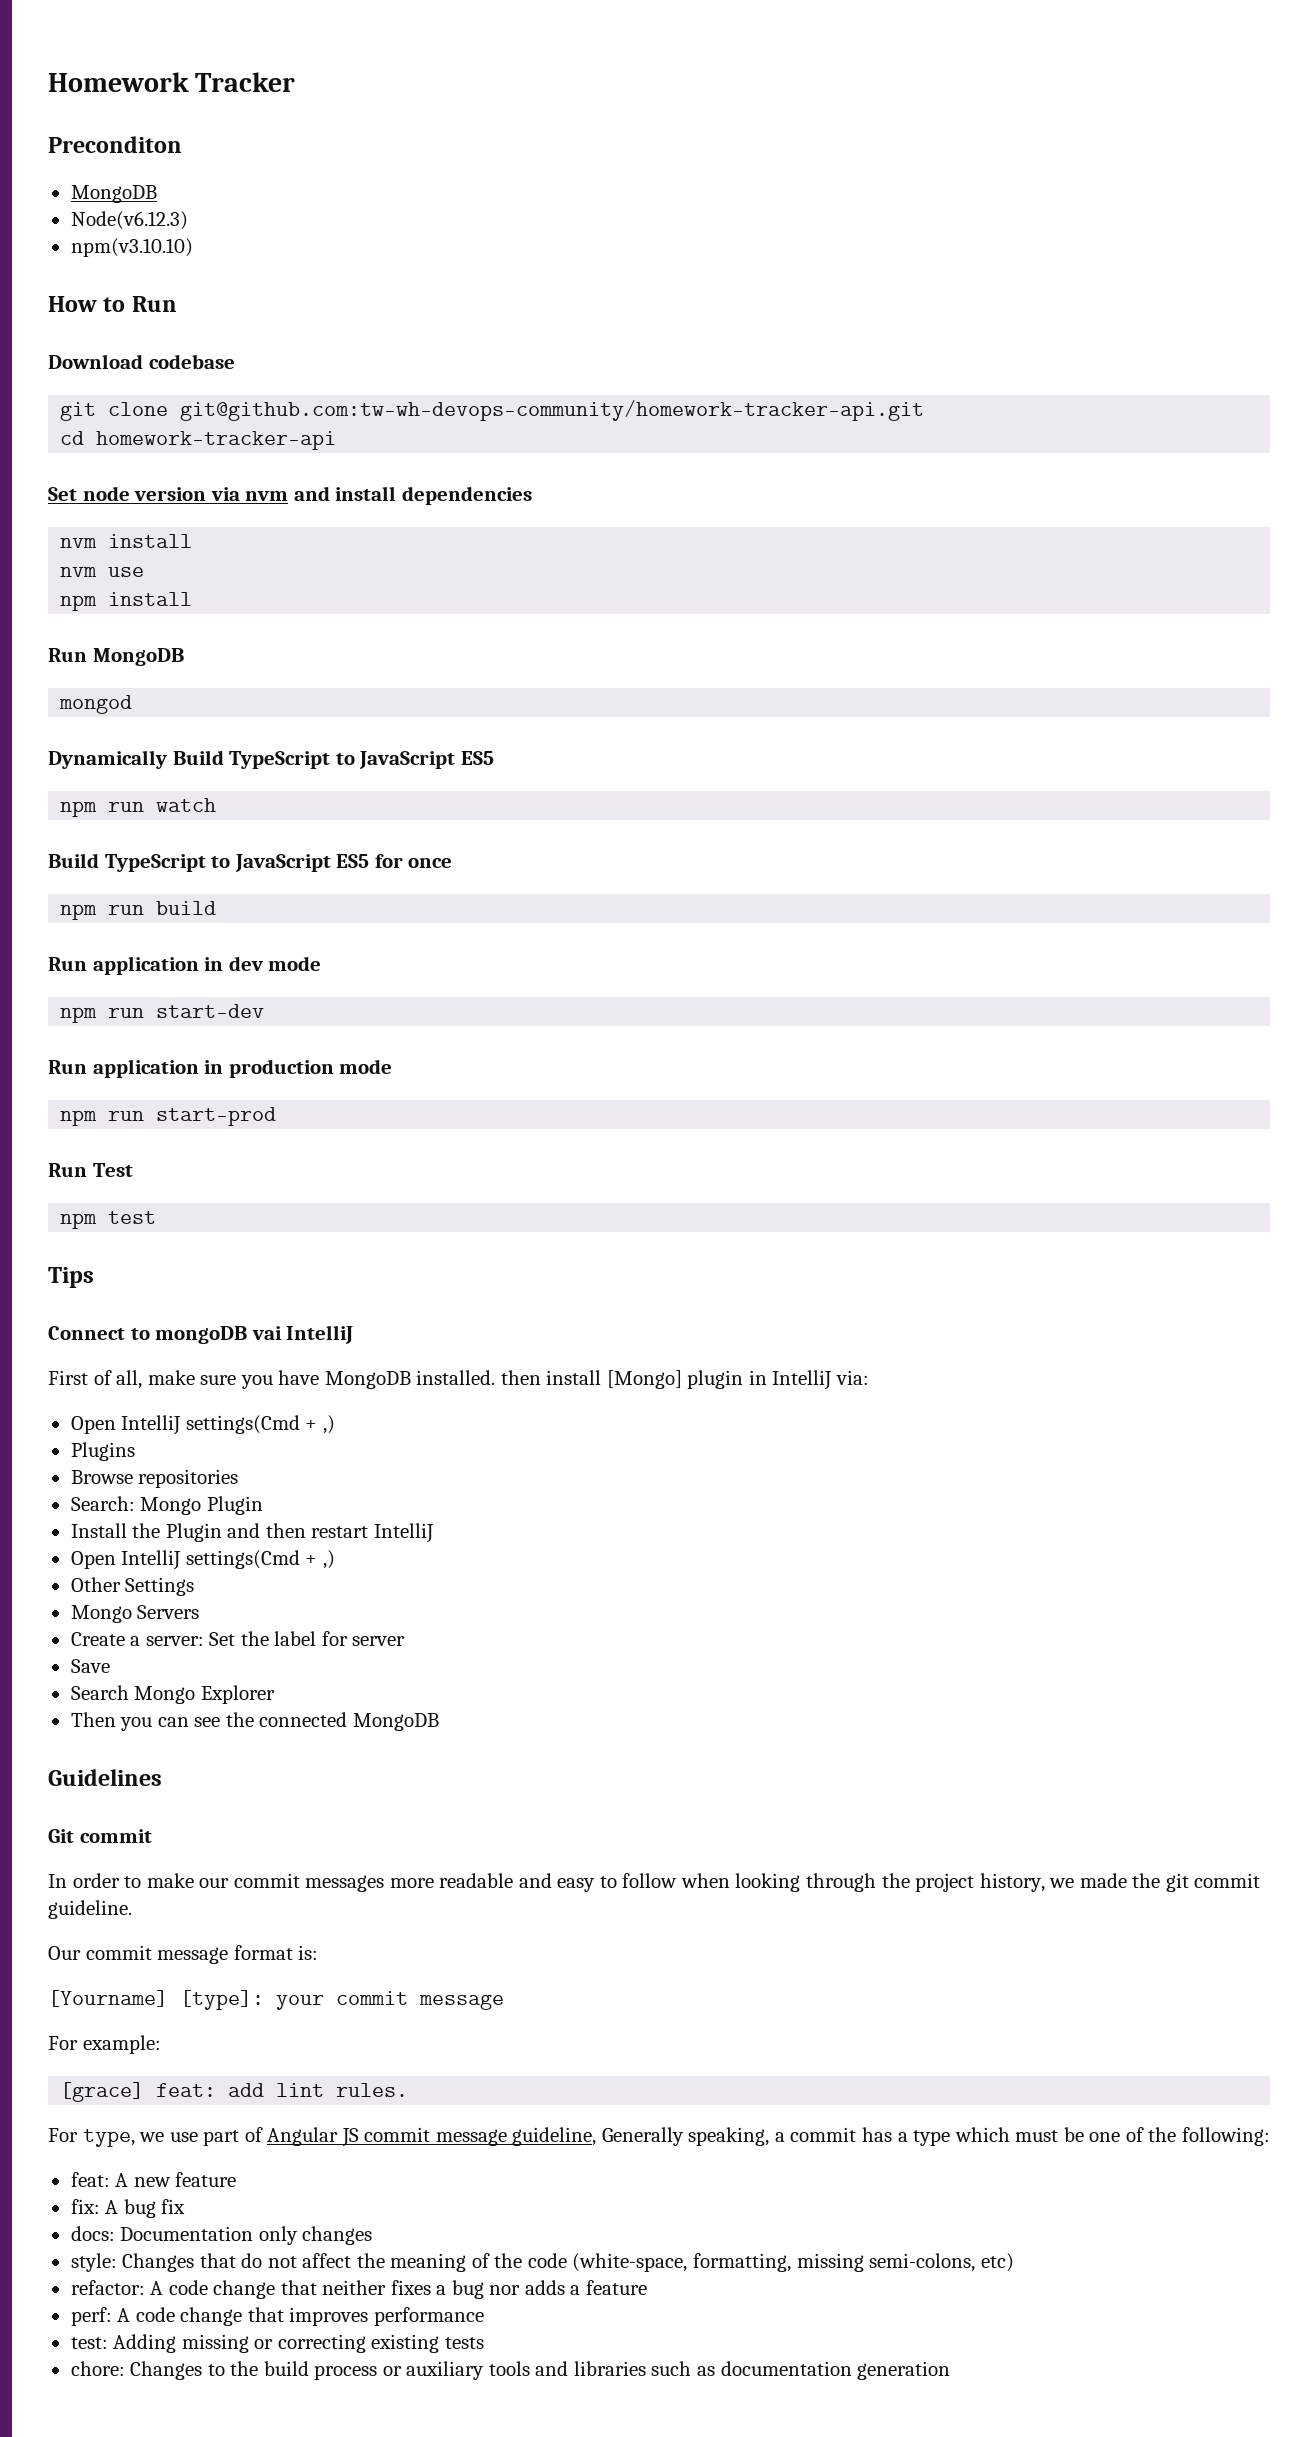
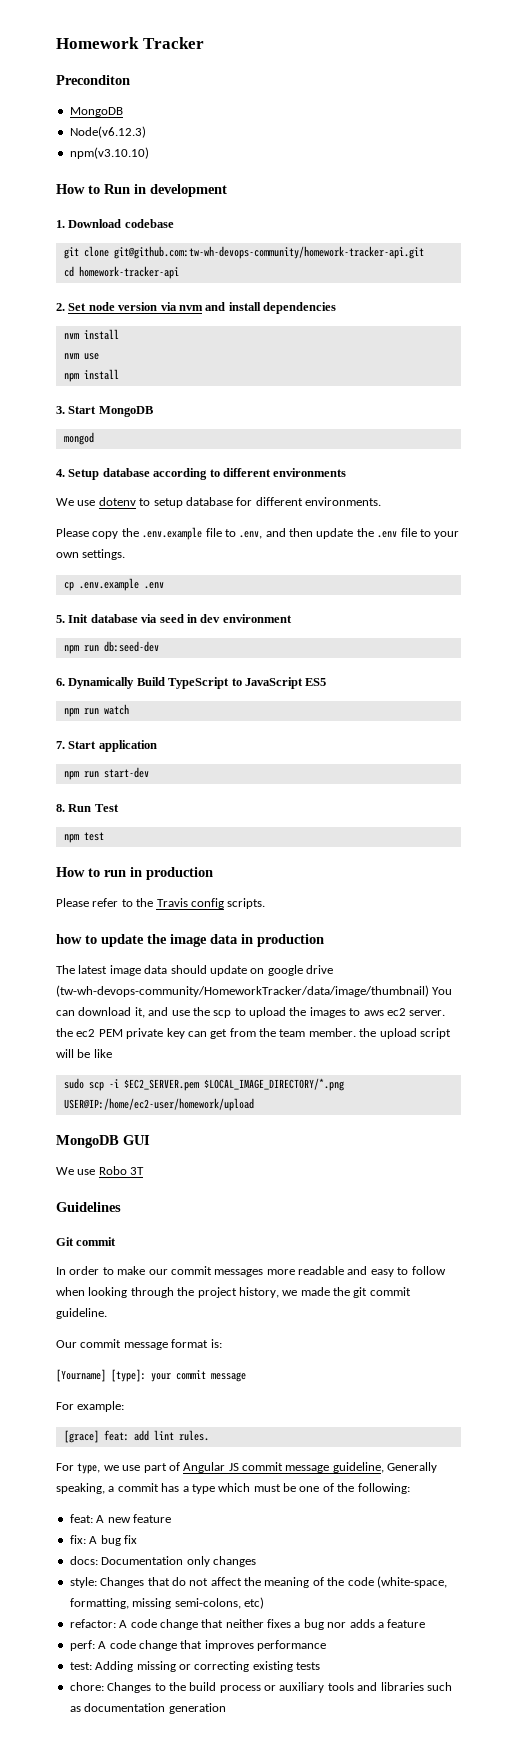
(177, 304) // -> [134,184,227,197] [56,220,65,228] in development // 1.
(337, 440) none -> [56,303,65,311] 2.
[48,648,87,662] Run -> [56,406,97,414] 3. Start
(133, 704) none -> [56,468,347,480] [56,497,381,508] [56,527,460,540] [56,549,126,560] [63,578,164,591] [56,614,292,623] [63,641,159,654] [56,678,65,686] 4. Setup database according to different environments // We use dotenv to setup database for different environments. // Please copy the .env.example file to .env, and then update the .env file to your own settings. // cp .env.example .env // 5. Init database via seed in dev environment // npm run db:seed-dev // 6.
[48,853,453,872] [60,901,217,920] [48,956,322,975] [60,1004,265,1023] [48,1059,393,1078] [60,1107,277,1126] [48,1163,133,1177] [60,1211,157,1229] [48,1267,94,1288] [48,1325,354,1344] [48,1370,870,1390] [70,1415,335,1435] [70,1442,135,1461] [70,1469,239,1488] [70,1496,263,1515] [70,1523,434,1543] [70,1550,335,1570] [70,1577,195,1596] [70,1605,200,1623] [70,1631,406,1646] [70,1659,110,1673] [70,1685,275,1704] [70,1712,439,1731] Build TypeScript to JavaScript ES5 for once // npm run build // Run application in dev mode // npm run start-dev // Run application in production mode // npm run start-prod // Run Test // npm test // Tips // Connect to mongoDB vai IntelliJ // First of all, make sure you have MongoDB installed. then install [Mongo] plugin in IntelliJ via: // Open IntelliJ settings(Cmd + ,) // Plugins // Browse repositories // Search: Mongo Plugin // Install the Plugin and then restart IntelliJ // Open IntelliJ settings(Cmd + ,) // Other Settings // Mongo Servers // Create a server: Set the label for server // Save // Search Mongo Explorer // Then you can see the connected MongoDB -> [56,740,157,752] [63,767,149,780] [56,804,119,812] [63,832,104,843] [56,867,213,880] [56,898,266,909] [56,934,324,947] [56,965,333,976] [56,985,453,997] [56,1007,446,1018] [56,1028,451,1039] [56,1049,112,1058] [63,1078,344,1091] [63,1098,254,1111] [56,1135,150,1148] [56,1166,145,1175] 7. Start application // npm run start-dev // 8. Run Test // npm test // How to run in production // Please refer to the Travis config scripts. // how to update the image data in production // The latest image data should update on google drive (tw-wh-devops-community/HomeworkTracker/data/image/thumbnail) You can download it, and use the scp to upload the images to aws ec2 server. the ec2 PEM private key can get from the team member. the upload script will be like // sudo scp -i $EC2_SERVER.pem $LOCAL_IMAGE_DIRECTORY/*.png USER@IP:/home/ec2-user/homework/upload // MongoDB GUI // We use Robo 3T

